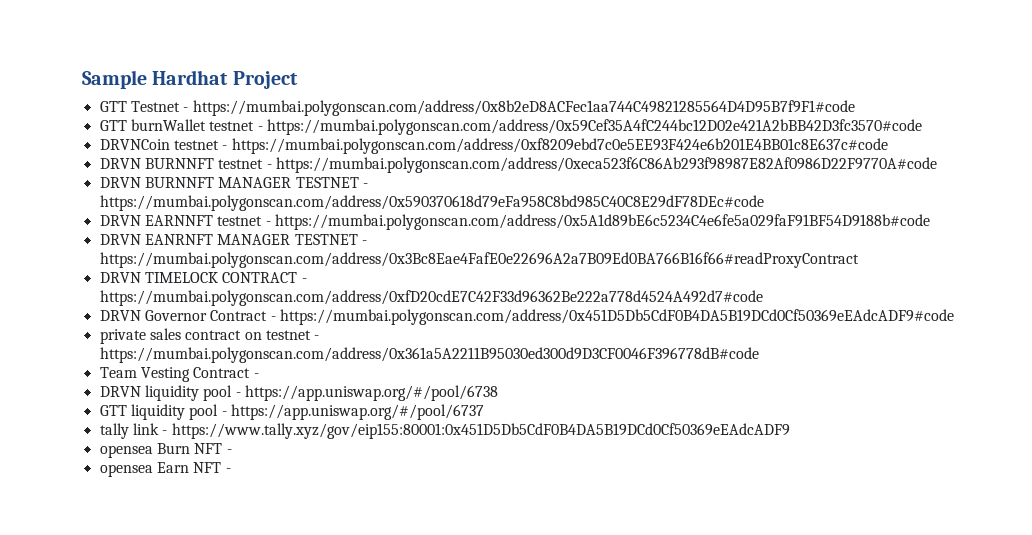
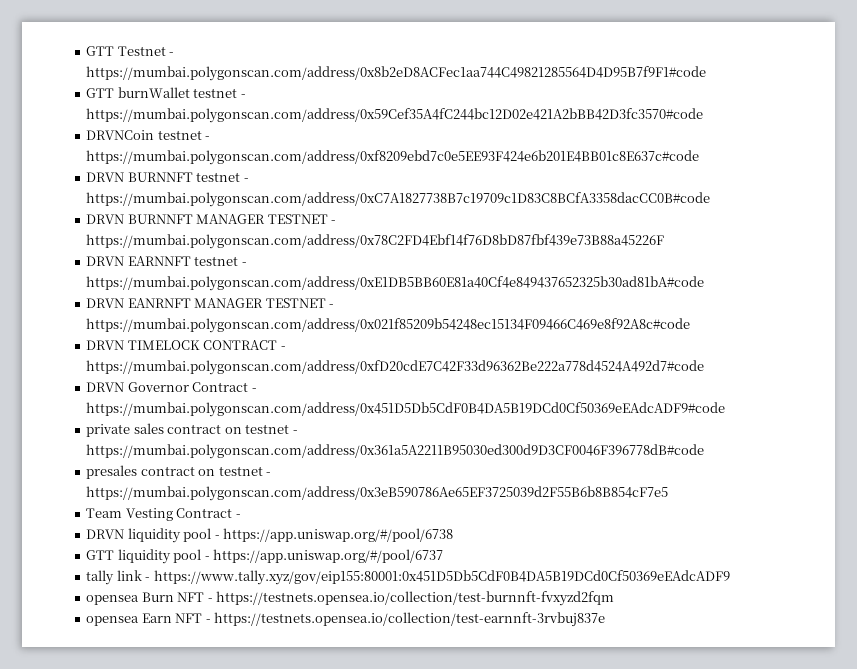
[82,70,298,89] Sample Hardhat Project // -> (86, 51) none
[275,157,937,173] https://mumbai.polygonscan.com/address/0xeca523f6C86Ab293f98987E82Af0986D22F9770A#code -> [86,192,711,207] https://mumbai.polygonscan.com/address/0xC7A1827738B7c19709c1D83C8BCfA3358dacCC0B#code
[99,195,764,211] https://mumbai.polygonscan.com/address/0x590370618d79eFa958C8bd985C40C8E29dF78DEc#code -> [86,234,665,249] https://mumbai.polygonscan.com/address/0x78C2FD4Ebf14f76D8bD87fbf439e73B88a45226F
[274,214,930,230] https://mumbai.polygonscan.com/address/0x5A1d89bE6c5234C4e6fe5a029faF91BF54D9188b#code -> [86,276,705,291] https://mumbai.polygonscan.com/address/0xE1DB5BB60E81a40Cf4e849437652325b30ad81bA#code
[99,252,859,268] https://mumbai.polygonscan.com/address/0x3Bc8Eae4FafE0e22696A2a7B09Ed0BA766B16f66#readProxyContract -> [86,318,691,333] https://mumbai.polygonscan.com/address/0x021f85209b54248ec15134F09466C469e8f92A8c#code
(759, 355) none -> [86,465,272,479] [86,486,669,501] // presales contract on testnet - https://mumbai.polygonscan.com/address/0x3eB590786Ae65EF3725039d2F55B6b8B854cF7e5
(232, 451) none -> [216,591,615,606] https://testnets.opensea.io/collection/test-burnnft-fvxyzd2fqm
(231, 470) none -> [214,612,606,627] https://testnets.opensea.io/collection/test-earnnft-3rvbuj837e

